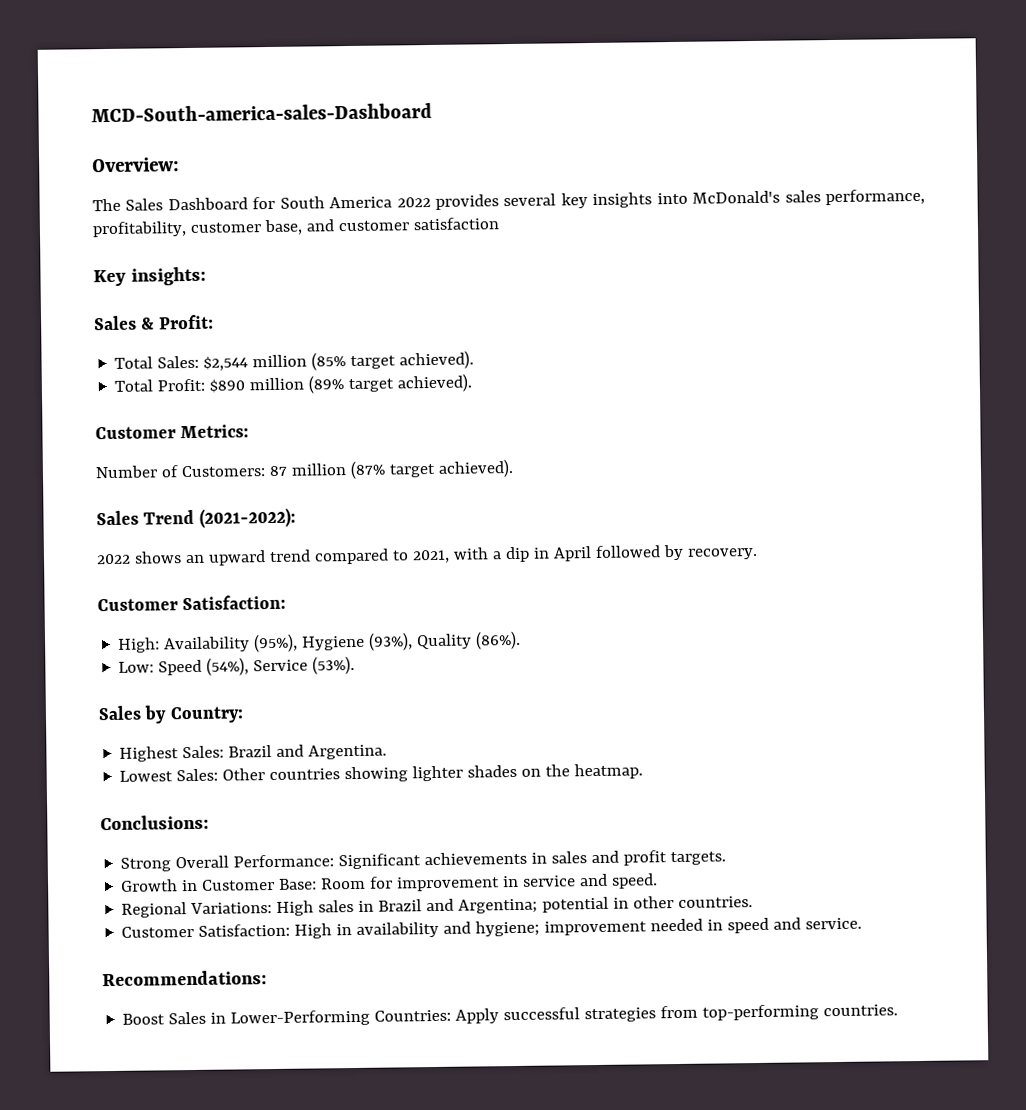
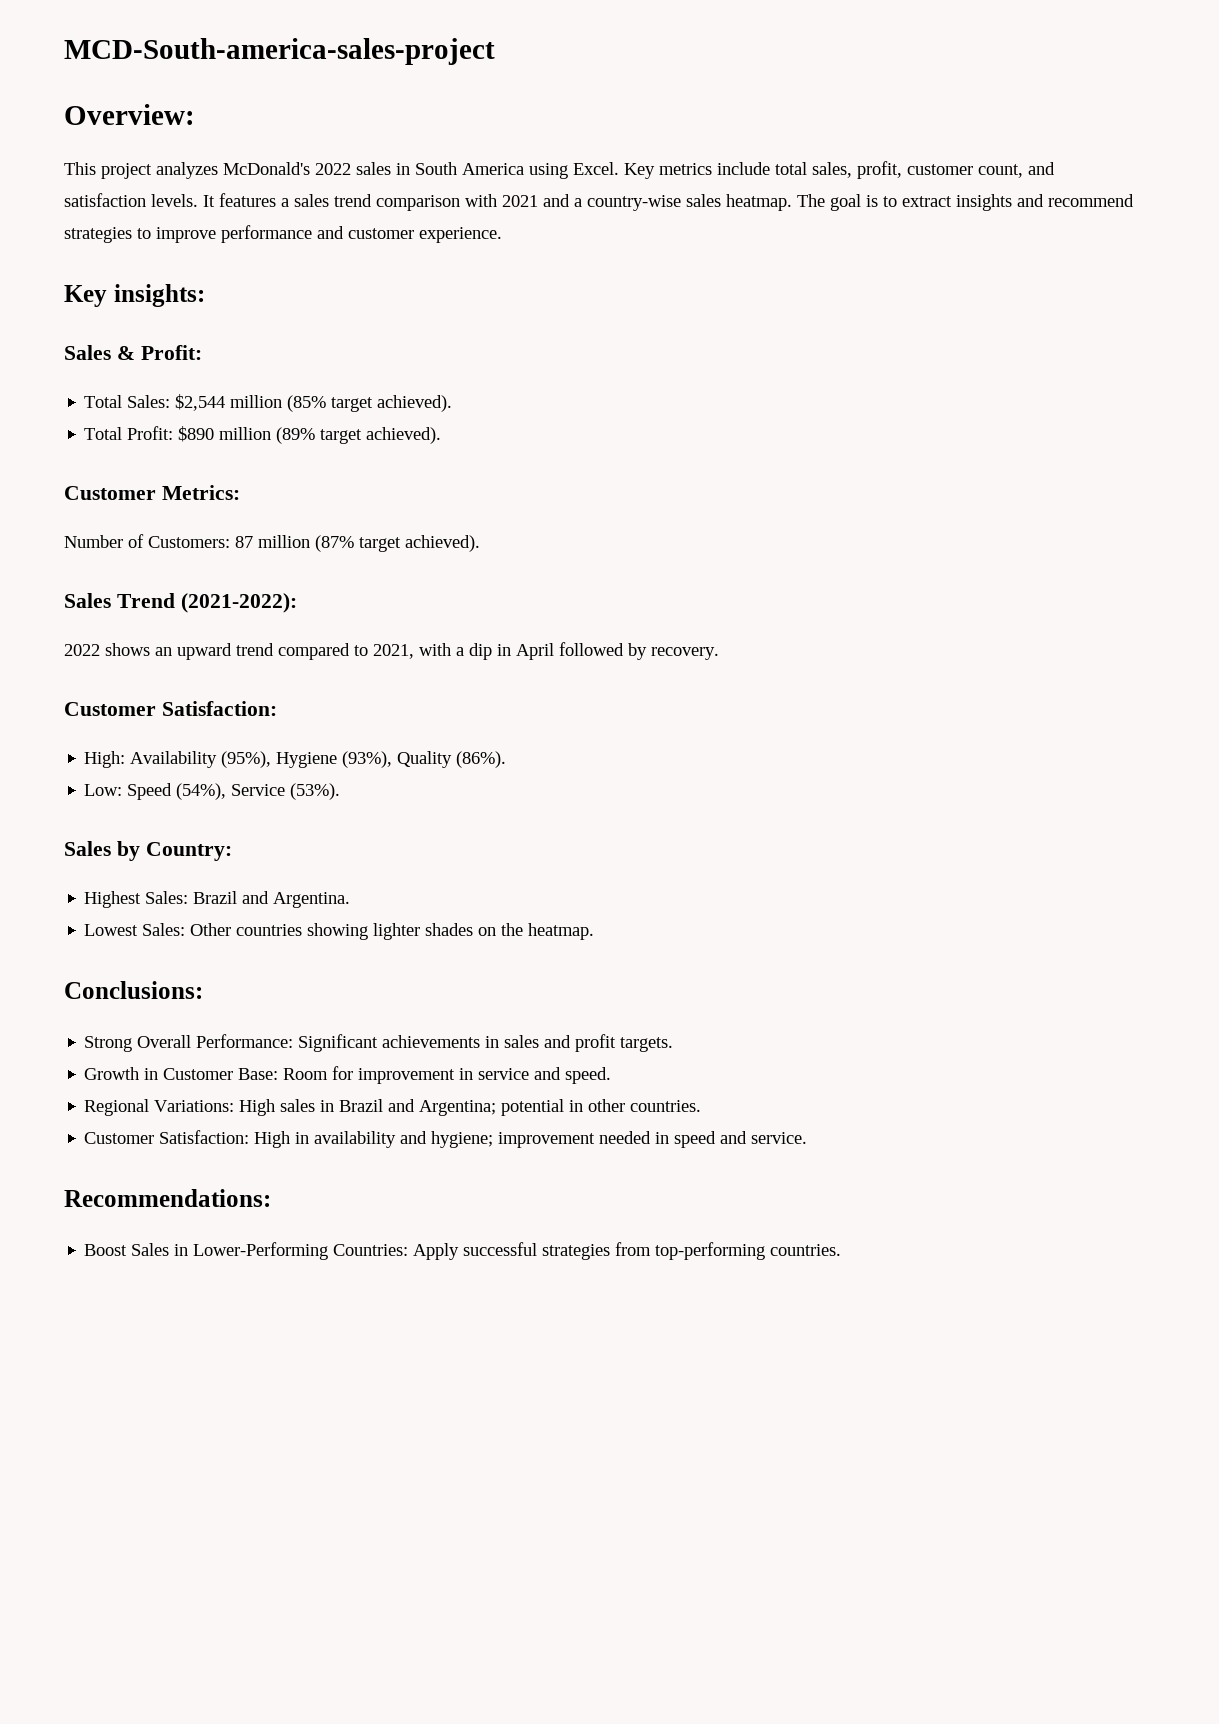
[91,102,432,123] MCD-South-america-sales-Dashboard -> [64,38,495,65] MCD-South-america-sales-project
[92,188,926,212] [92,219,303,238] The Sales Dashboard for South America 2022 provides several key insights into McDonald's sales performance, profitability, customer base, -> [64,161,1055,179] [64,193,1134,211] [64,225,312,243] This project analyzes McDonald's 2022 sales in South America using Excel. Key metrics include total sales, profit, customer count, and satisfaction levels. It features a sales trend comparison with 2021 and a country-wise sales heatmap. The goal is to extract insights and recommend strategies to improve performance
[412,217,499,231] satisfaction -> [419,227,502,243] experience.

